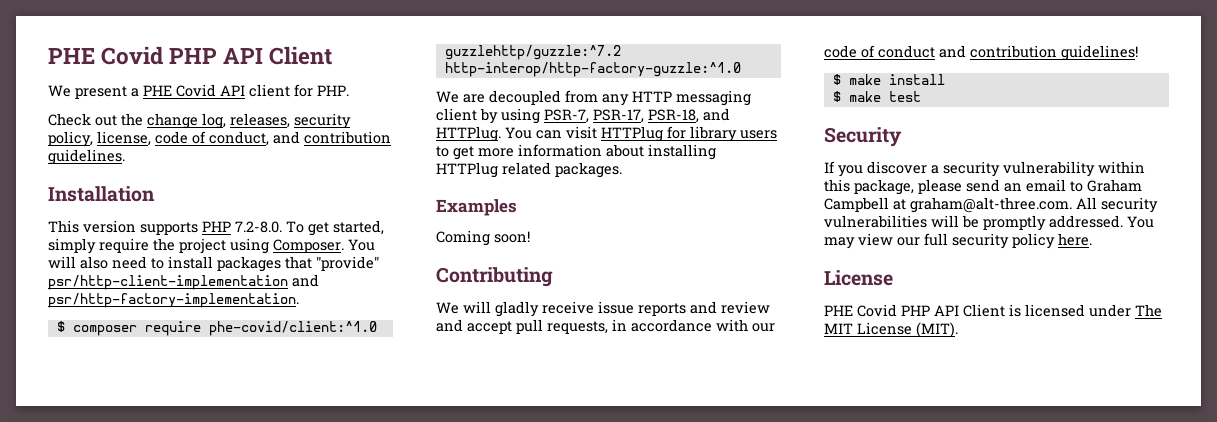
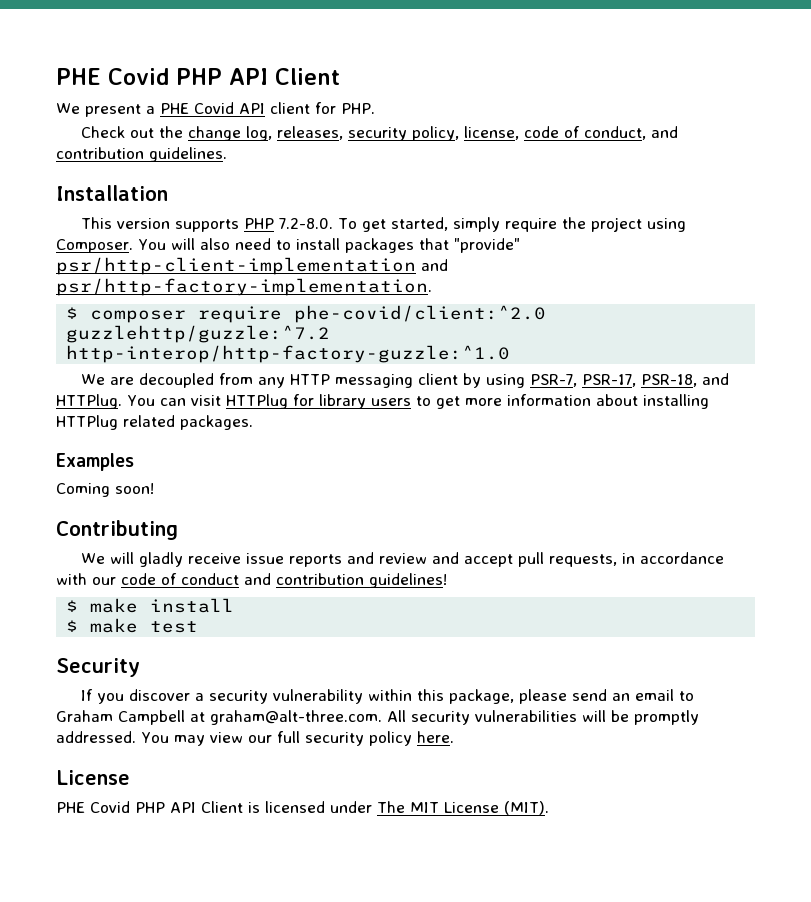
[208,321,377,336] phe-covid/client:^1.0 -> [294,305,547,323] phe-covid/client:^2.0

